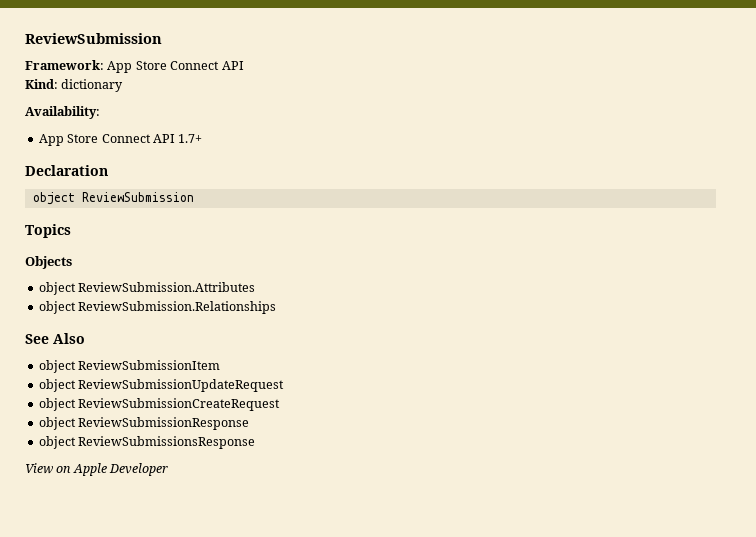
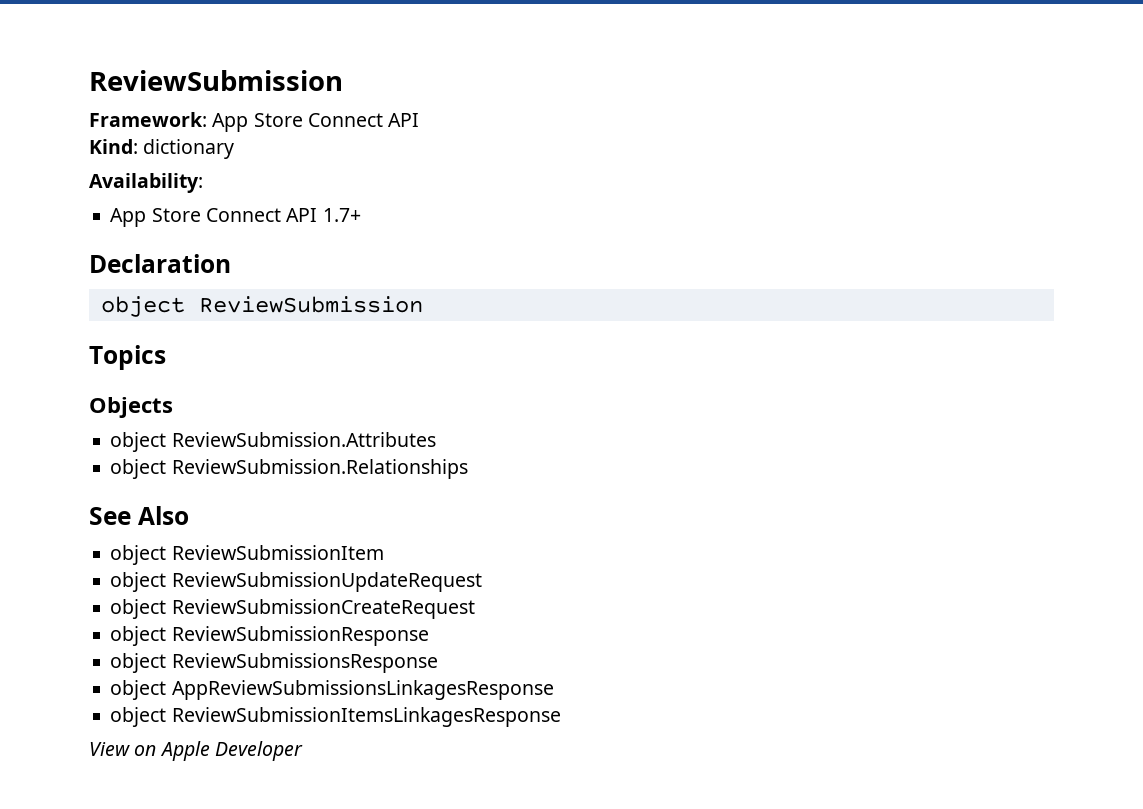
(256, 442) none -> [110,680,554,700] [110,707,561,727] // object AppReviewSubmissionsLinkagesResponse // object ReviewSubmissionItemsLinkagesResponse

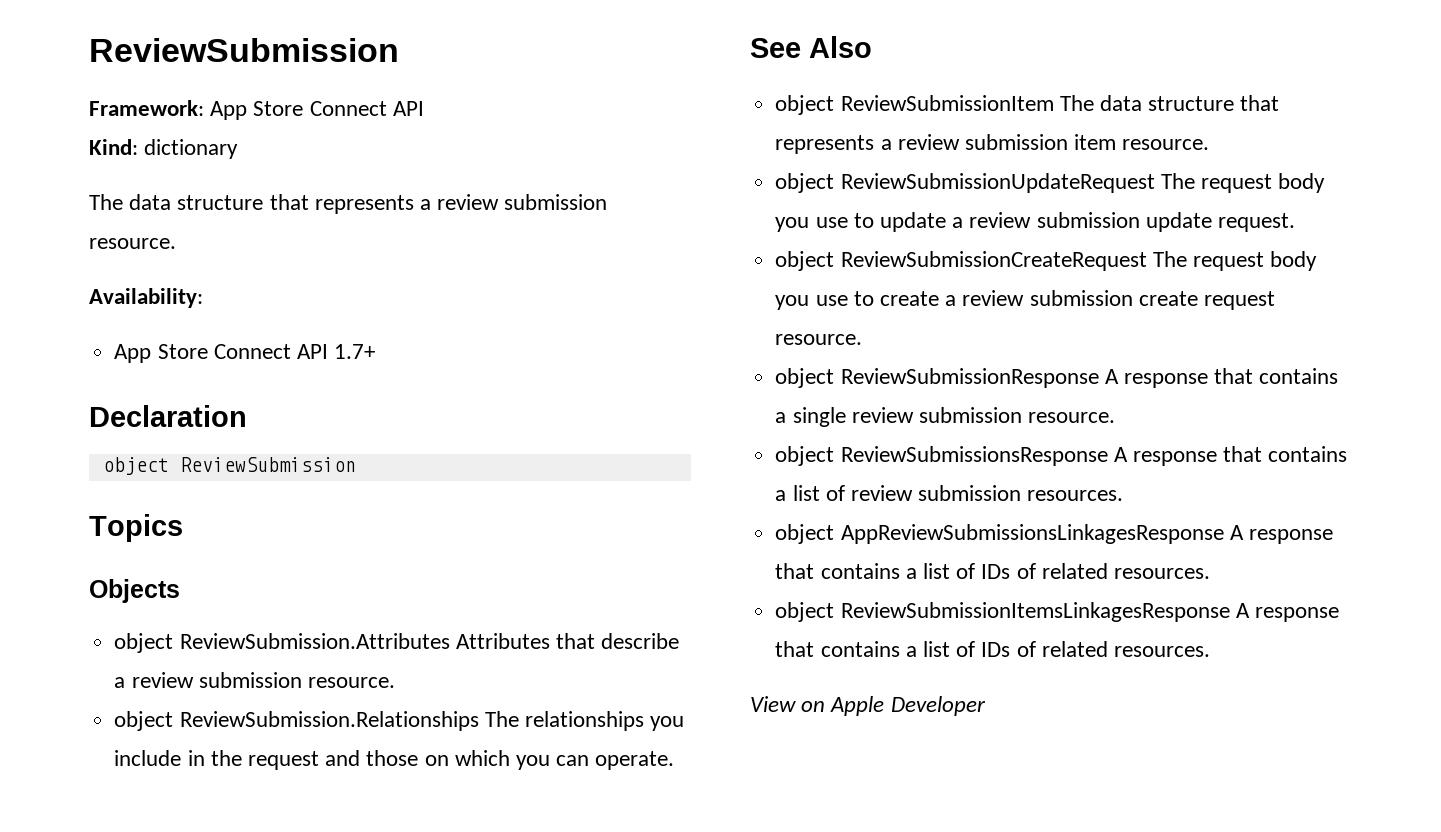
(235, 149) none -> [89,194,608,214] [89,238,176,249] // The data structure that represents a review submission resource.
[110,459,468,479] [89,506,189,525] [110,545,384,565] [110,572,482,592] [110,599,475,619] [110,626,429,646] [110,653,438,673] [110,680,554,700] [110,707,561,727] // object ReviewSubmission.Relationships // See Also // object ReviewSubmissionItem // object ReviewSubmissionUpdateRequest // object ReviewSubmissionCreateRequest // object ReviewSubmissionResponse // object ReviewSubmissionsResponse // object AppReviewSubmissionsLinkagesResponse // object ReviewSubmissionItemsLinkagesResponse -> [455,633,680,649] [114,672,395,688] [114,711,685,731] [114,750,675,770] [750,36,872,58] [775,95,1280,115] [775,134,1210,154] [775,173,1326,193] [775,212,1295,232] [775,251,1318,271] [775,290,1275,310] [775,334,863,345] [775,368,1339,388] [775,407,1116,427] [775,446,1348,466] [775,485,1124,501] [775,524,1333,544] [775,563,1210,579] [775,602,1339,622] [775,641,1210,657] Attributes that describe a review submission resource. // object ReviewSubmission.Relationships The relationships you include in the request and those on which you can operate. // See Also // object ReviewSubmissionItem The data structure that represents a review submission item resource. // object ReviewSubmissionUpdateRequest The request body you use to update a review submission update request. // object ReviewSubmissionCreateRequest The request body you use to create a review submission create request resource. // object ReviewSubmissionResponse A response that contains a single review submission resource. // object ReviewSubmissionsResponse A response that contains a list of review submission resources. // object AppReviewSubmissionsLinkagesResponse A response that contains a list of IDs of related resources. // object ReviewSubmissionItemsLinkagesResponse A response that contains a list of IDs of related resources.

